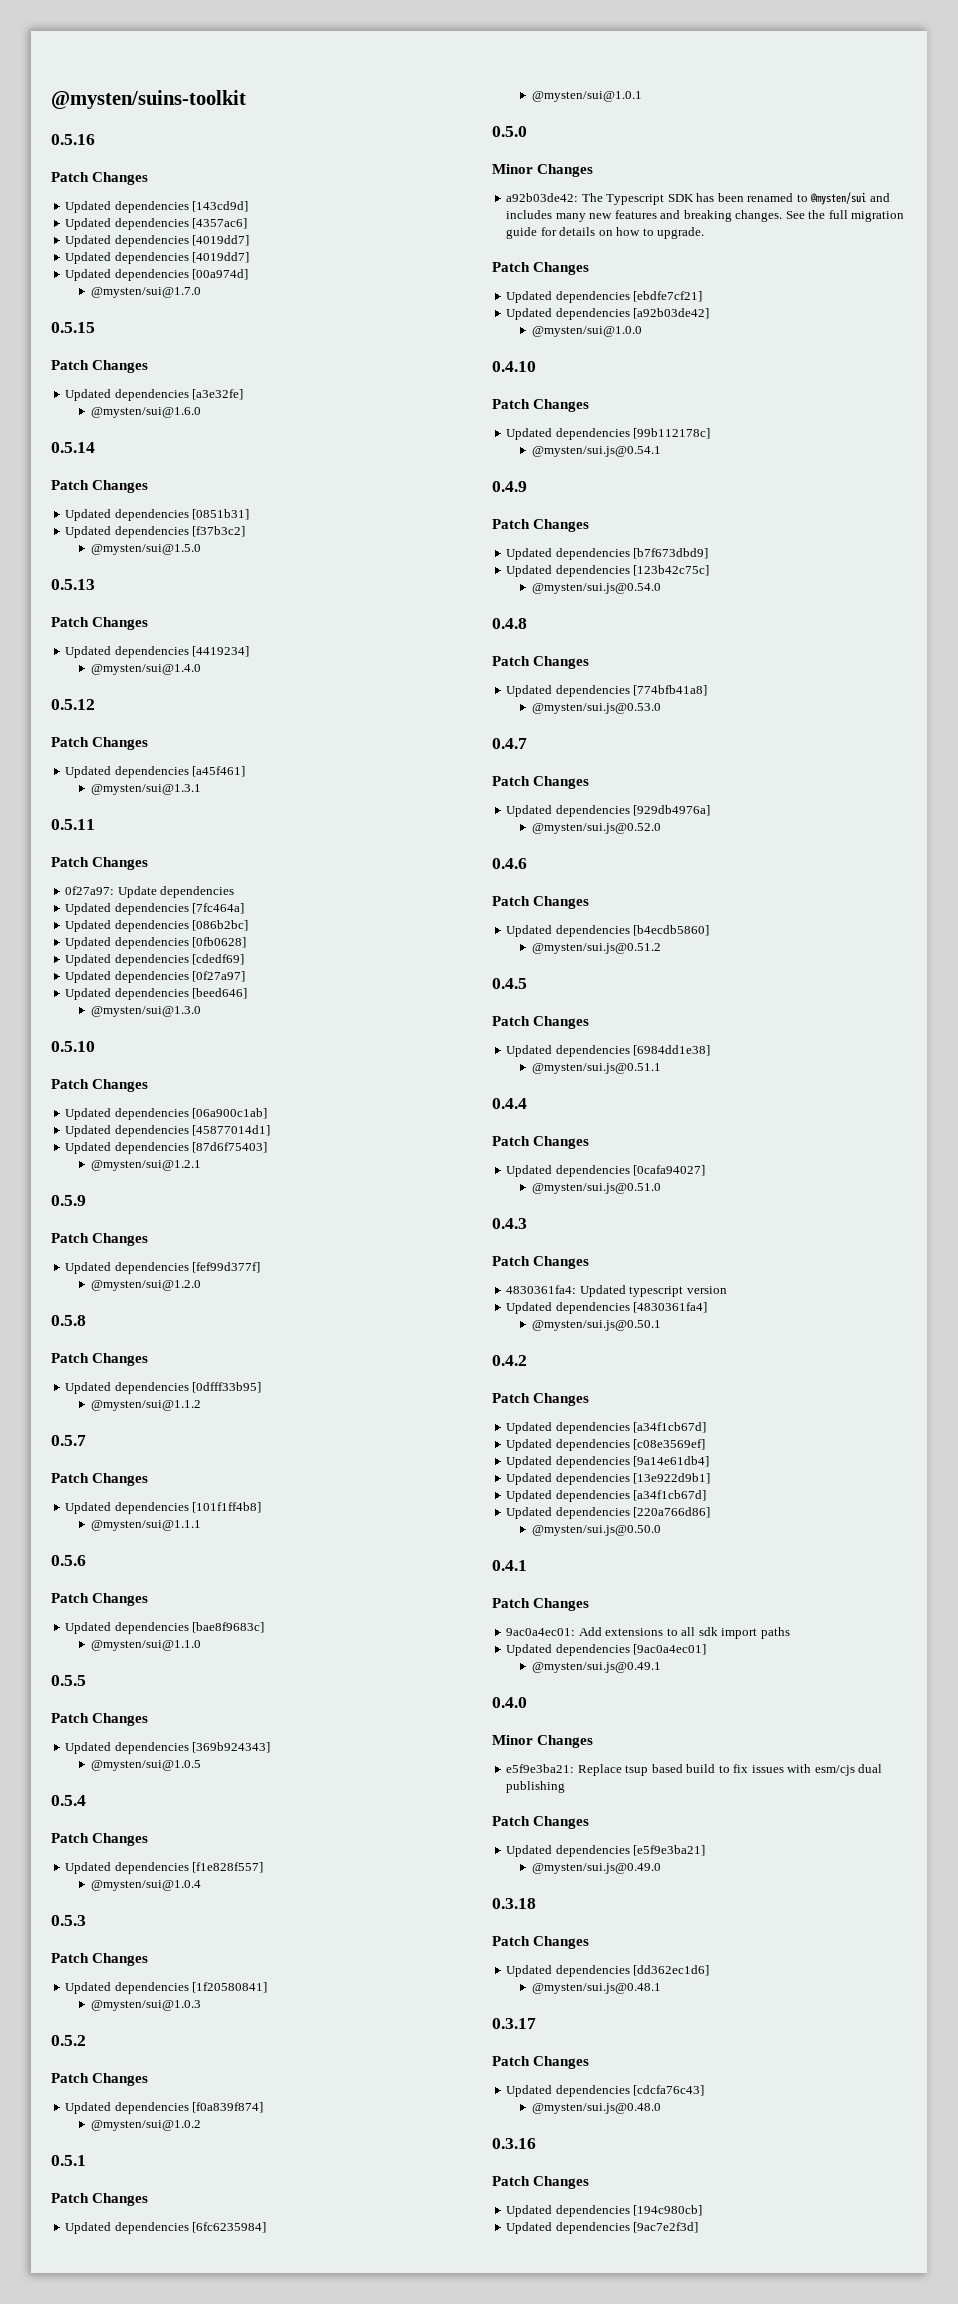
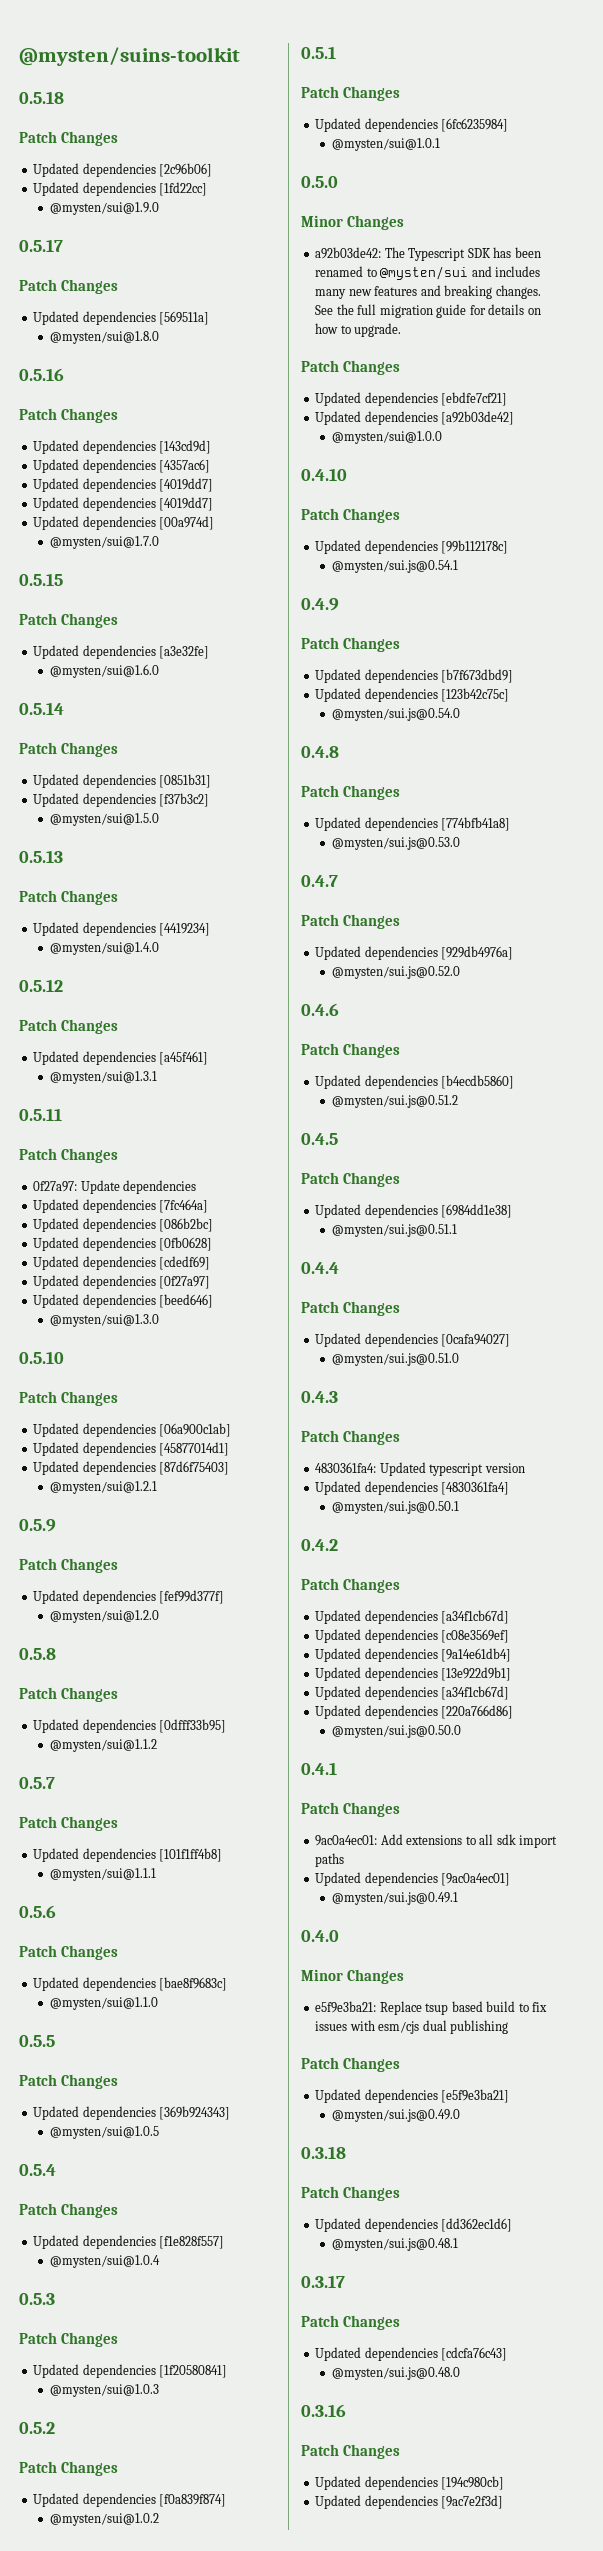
(246, 99) none -> [19,91,64,104] [19,131,119,146] [33,163,213,177] [33,182,208,196] [49,202,159,215] [19,239,63,252] [19,279,119,294] [33,311,210,325] [49,331,159,344] // 0.5.18 // Patch Changes // Updated dependencies [2c96b06] // Updated dependencies [1fd22cc] // @mysten/sui@1.9.0 // 0.5.17 // Patch Changes // Updated dependencies [569511a] // @mysten/sui@1.8.0

